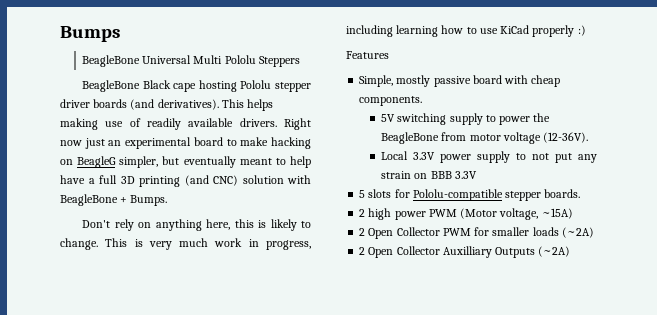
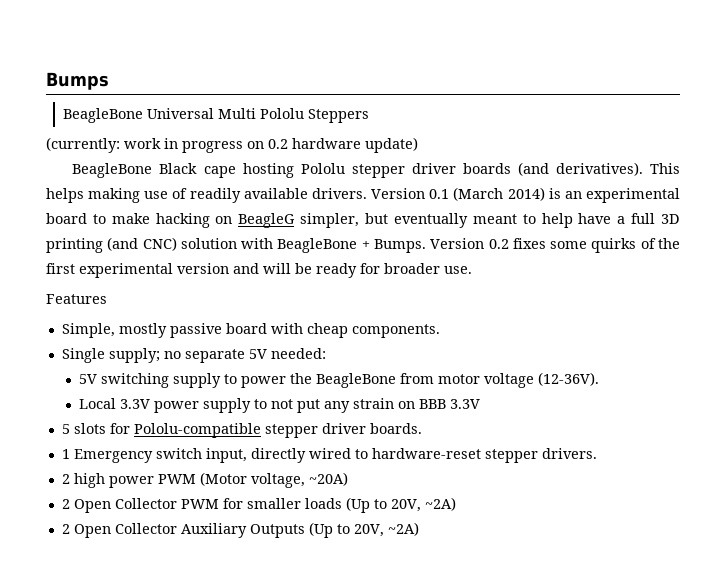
(300, 61) none -> [46,137,418,153] // (currently: work in progress on 0.2 hardware update)
[284,118,311,130] [60,138,105,149] Right now just -> [371,187,561,201] Version 0.1 (March 2014) is
[82,219,311,231] [60,238,311,250] [346,25,586,37] // Don't rely on anything here, this is likely to change. This is very much work in progress, including learning how to use KiCad properly :) -> [430,238,681,253] [46,263,472,278] Version 0.2 fixes some quirks of the first experimental version and will be ready for broader use.
(423, 101) none -> [61,348,326,363] // Single supply; no separate 5V needed:
(542, 196) none -> [321,423,366,434] driver
(581, 193) none -> [61,448,597,463] // 1 Emergency switch input, directly wired to hardware-reset stepper drivers.
[541,208,573,219] ~15A) -> [308,472,348,486] ~20A)
[561,227,594,238] [359,246,571,258] (~2A) // 2 Open Collector Auxilliary Outputs (~2A) -> [345,497,456,513] [61,522,419,538] (Up to 20V, ~2A) // 2 Open Collector Auxiliary Outputs (Up to 20V, ~2A)

